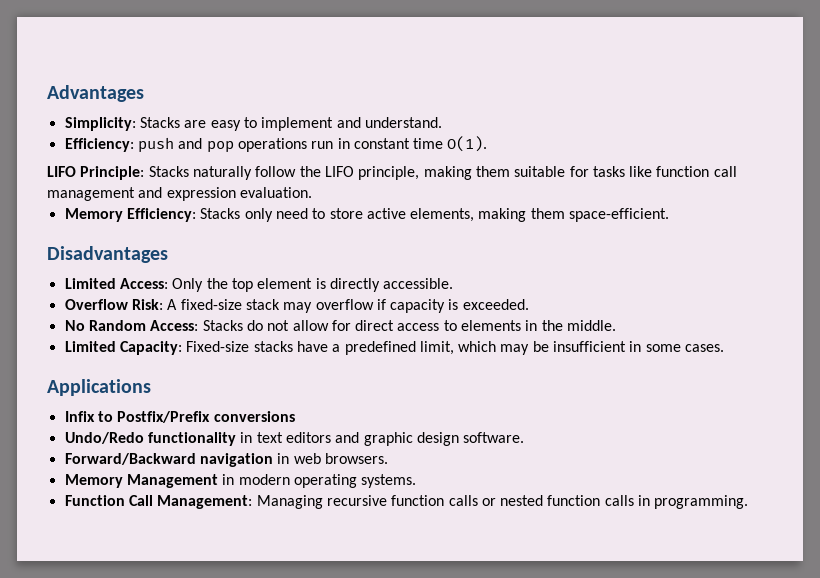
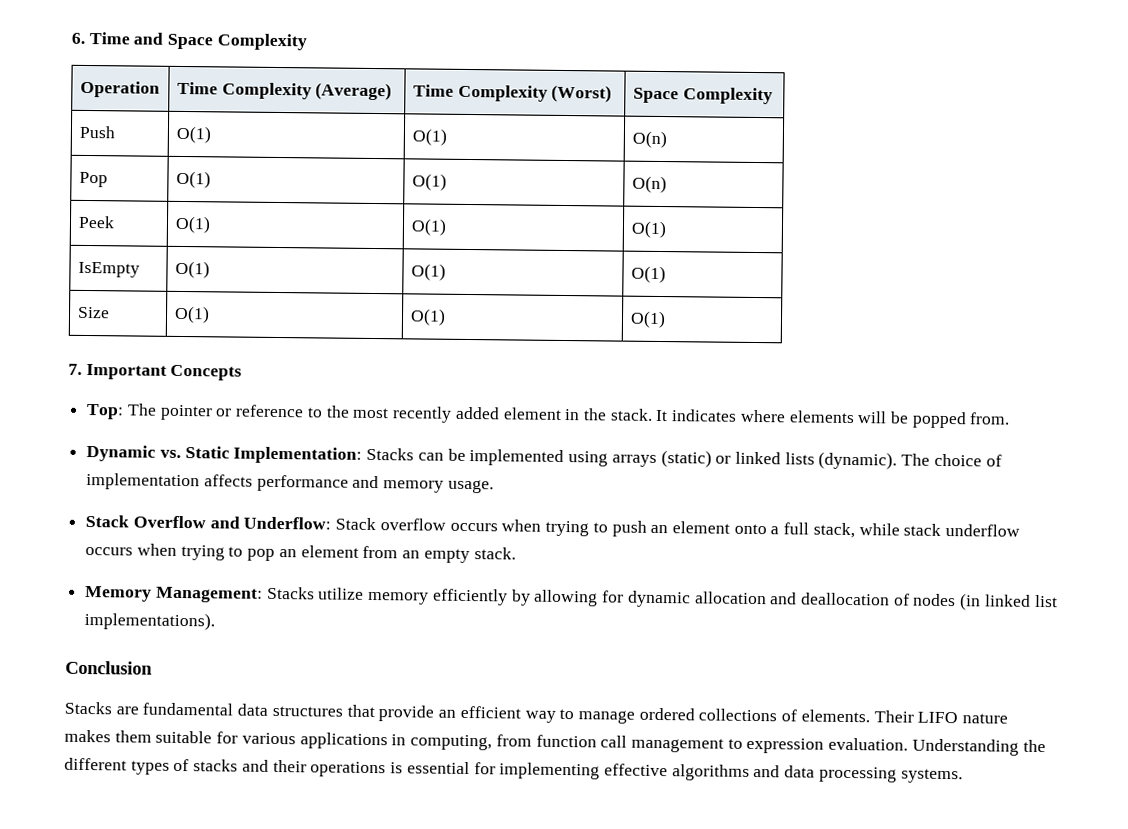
[47,85,144,102] [64,117,442,131] [64,136,488,153] [47,166,653,180] Advantages // Simplicity: Stacks are easy to implement and understand. // Efficiency: push and pop operations run in constant time O(1). // LIFO Principle: Stacks naturally follow the LIFO principle, making them suitable for tasks like -> [71,32,307,51] [79,80,160,98] [176,81,393,101] [412,84,613,103] [632,87,773,105] [78,125,115,139] [175,125,211,144] [411,128,447,146] [631,130,667,149] [78,171,108,188] [175,170,211,189] [411,173,447,191] [631,175,667,194] [77,215,115,229] [174,215,211,234] [410,218,447,236] [630,220,667,239] [77,261,140,278] [174,260,210,279] [410,263,446,281] [630,265,666,284] [76,306,110,319] [173,305,210,324] [409,308,446,326] [629,310,666,329] [68,363,243,381] [86,403,1011,429] [86,445,1002,470] [86,473,494,494] [85,514,1021,539] [85,543,516,564] [85,585,1058,611] [84,611,216,631] [65,660,153,675] [64,701,1009,724] [64,729,532,751] 6. Time and Space Complexity // Operation | Time Complexity (Average) | Time Complexity (Worst) | Space Complexity // Push | O(1) | O(1) | O(n) // Pop | O(1) | O(1) | O(n) // Peek | O(1) | O(1) | O(1) // IsEmpty | O(1) | O(1) | O(1) // Size | O(1) | O(1) | O(1) // 7. Important Concepts // Top: The pointer or reference to the most recently added element in the stack. It indicates where elements will be popped from. // Dynamic vs. Static Implementation: Stacks can be implemented using arrays (static) or linked lists (dynamic). The choice of implementation affects performance and memory usage. // Stack Overflow and Underflow: Stack overflow occurs when trying to push an element onto a full stack, while stack underflow occurs when trying to pop an element from an empty stack. // Memory Management: Stacks utilize memory efficiently by allowing for dynamic allocation and deallocation of nodes (in linked list implementations). // Conclusion // Stacks are fundamental data structures that provide an efficient way to manage ordered collections of elements. Their LIFO nature makes them suitable for various applications in computing, from
[138,187,163,198] and -> [727,738,743,749] to
[64,208,670,222] [47,246,168,263] [64,278,454,292] [64,299,529,313] [64,320,617,331] [64,341,725,355] [47,379,151,396] [64,411,295,423] [64,432,525,446] [64,453,388,467] [64,474,417,488] [64,495,749,509] // Memory Efficiency: Stacks only need to store active elements, making them space-efficient. // Disadvantages // Limited Access: Only the top element is directly accessible. // Overflow Risk: A fixed-size stack may overflow if capacity is exceeded. // No Random Access: Stacks do not allow for direct access to elements in the middle. // Limited Capacity: Fixed-size stacks have a predefined limit, which may be insufficient in some cases. // Applications // Infix to Postfix/Prefix conversions // Undo/Redo functionality in text editors and graphic design software. // Forward/Backward navigation in web browsers. // Memory Management in modern operating systems. // Function Call Management: Managing recursive function calls or nested function calls in programming. -> [911,738,1046,756] [64,757,963,784] Understanding the different types of stacks and their operations is essential for implementing effective algorithms and data processing systems.

